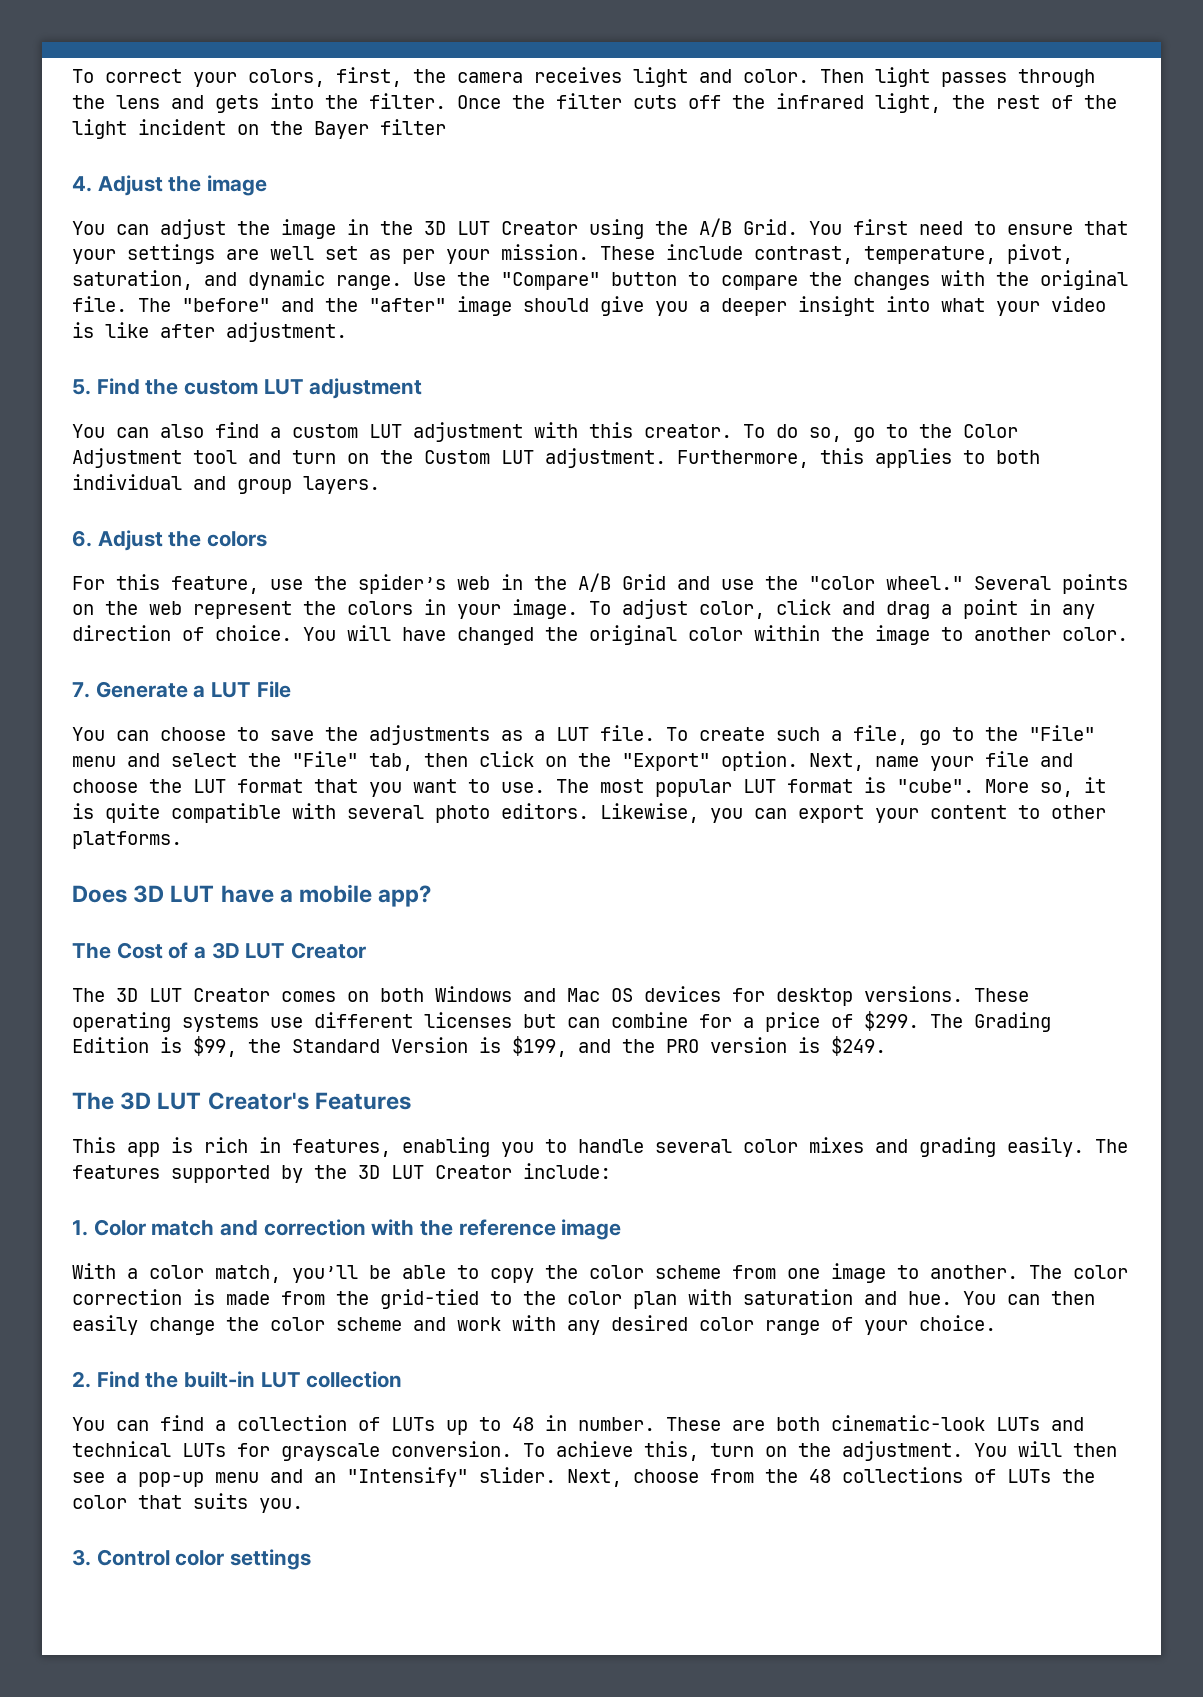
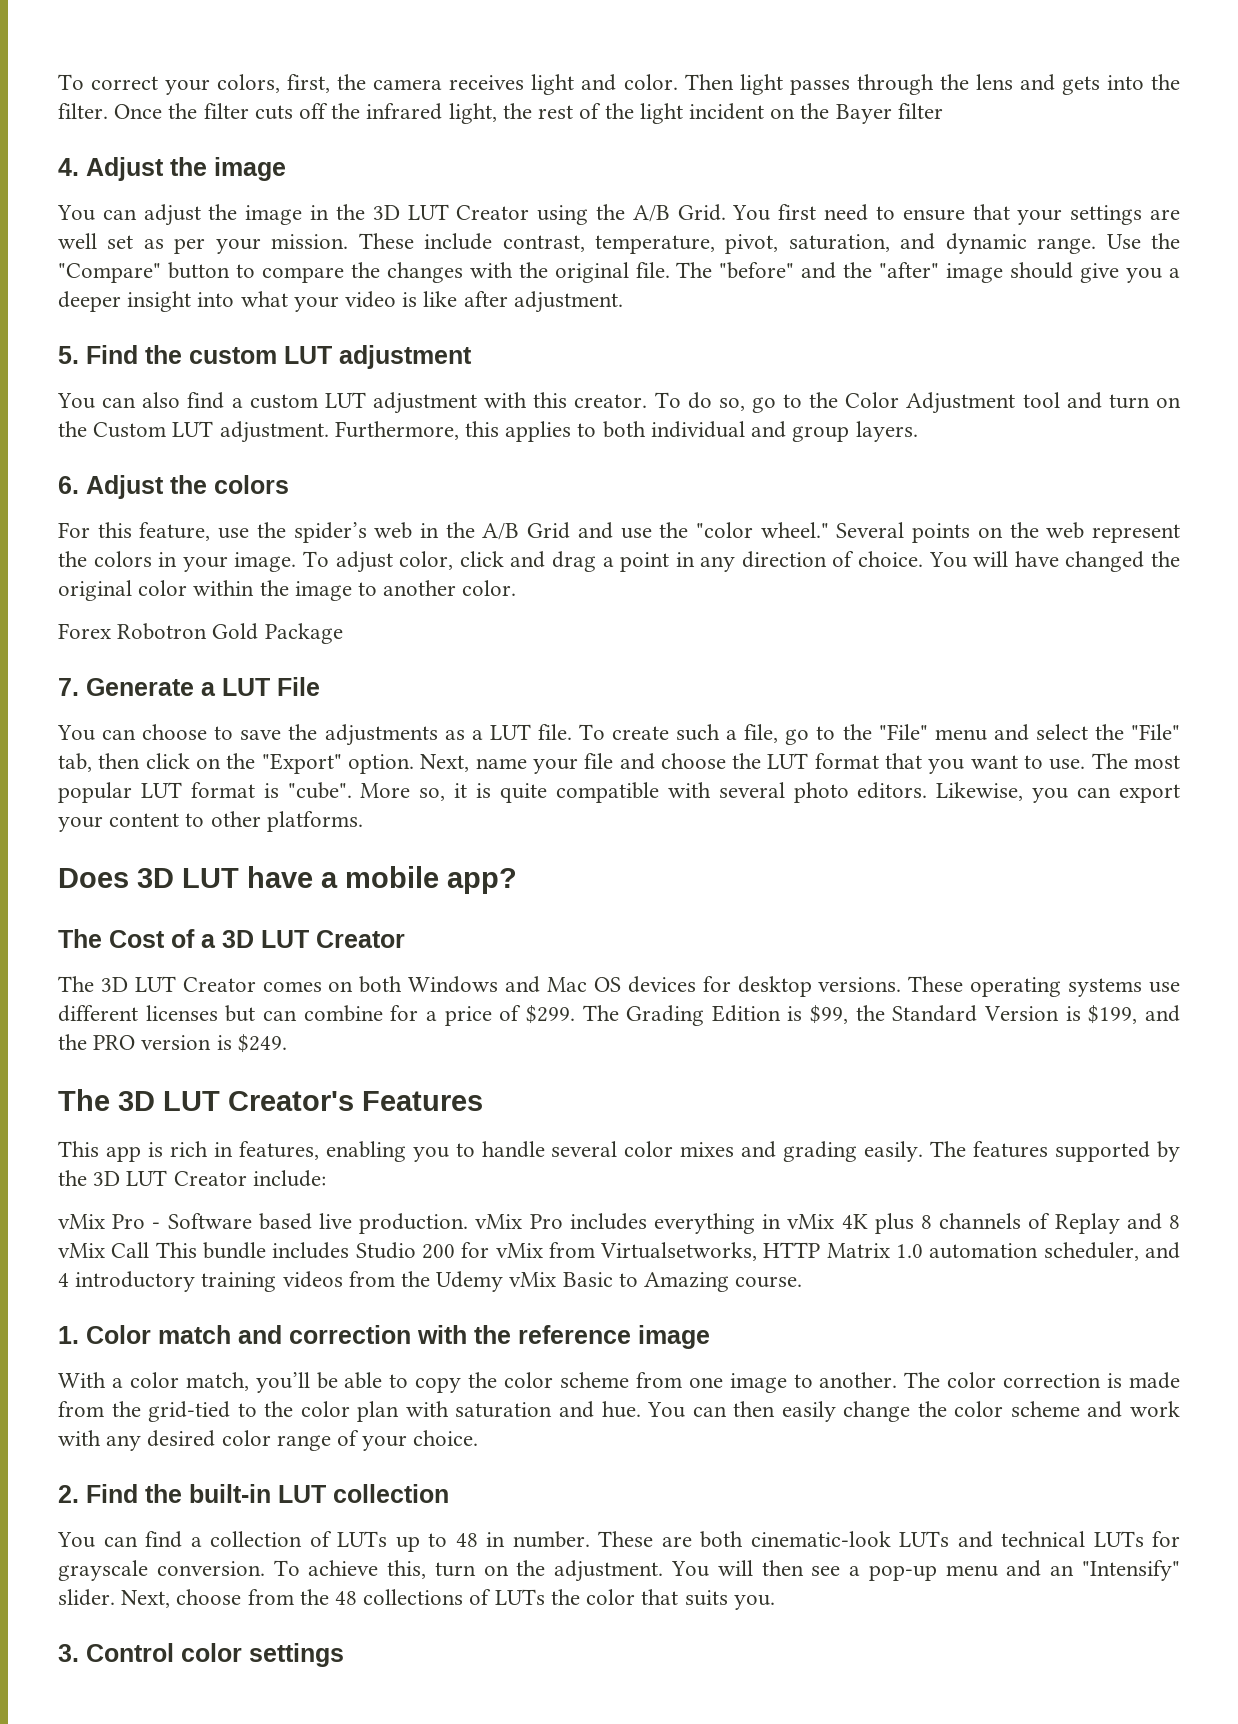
(1128, 634) none -> [58,623,343,644] // Forex Robotron Gold Package
(611, 1171) none -> [58,1213,1181,1234] [58,1242,1180,1261] [58,1271,803,1292] // vMix Pro - Software based live production. vMix Pro includes everything in vMix 4K plus 8 channels of Replay and 8 vMix Call This bundle includes Studio 200 for vMix from Virtualsetworks, HTTP Matrix 1.0 automation scheduler, and 4 introductory training videos from the Udemy vMix Basic to Amazing course.

